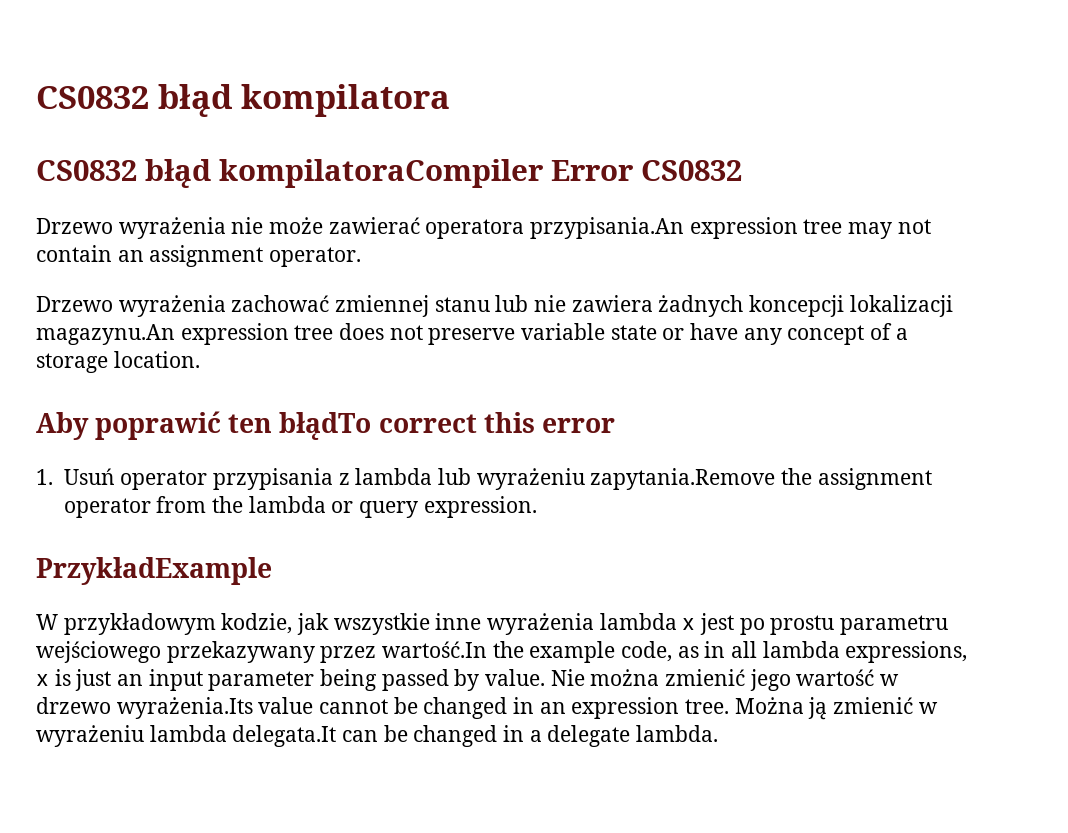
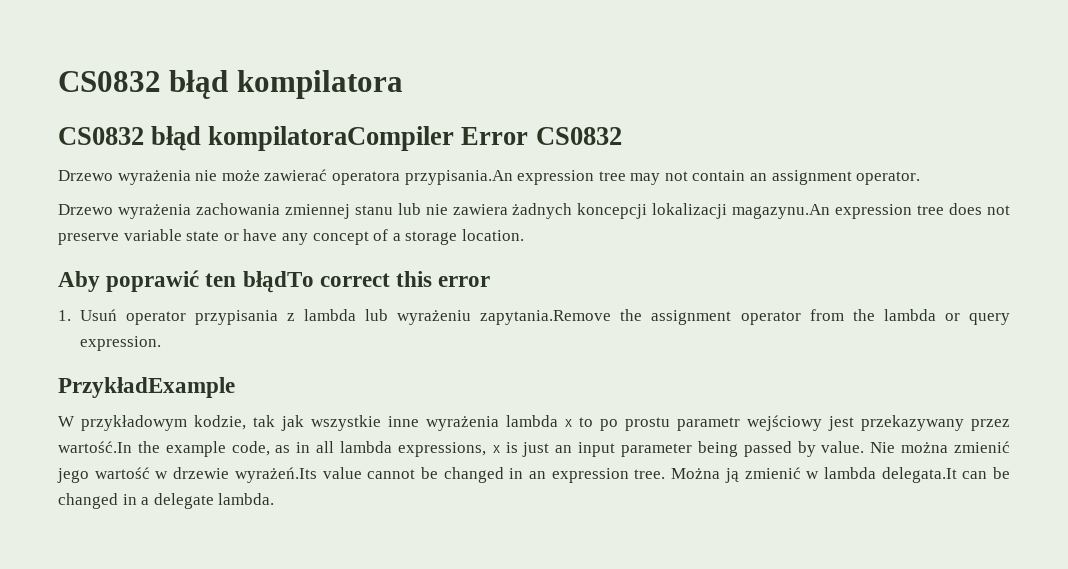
[231,295,330,312] zachować -> [195,203,280,215] zachowania
(293, 623) none -> [252,415,275,427] tak
[700,613,735,635] jest -> [579,417,594,427] to
[840,615,949,635] [36,641,161,663] parametru wejściowego -> [677,415,855,431] parametr wejściowy jest
[36,697,253,719] drzewo wyrażenia.Its -> [173,467,317,483] drzewie wyrażeń.Its
[36,725,144,747] wyrażeniu -> (820, 475) none

